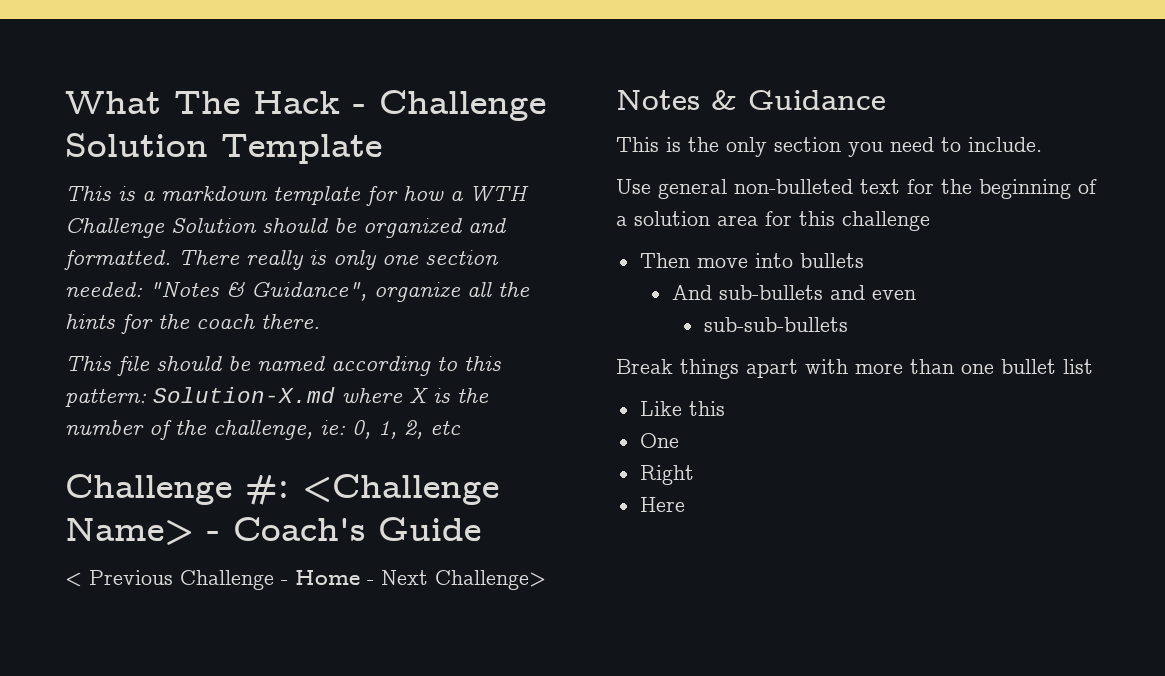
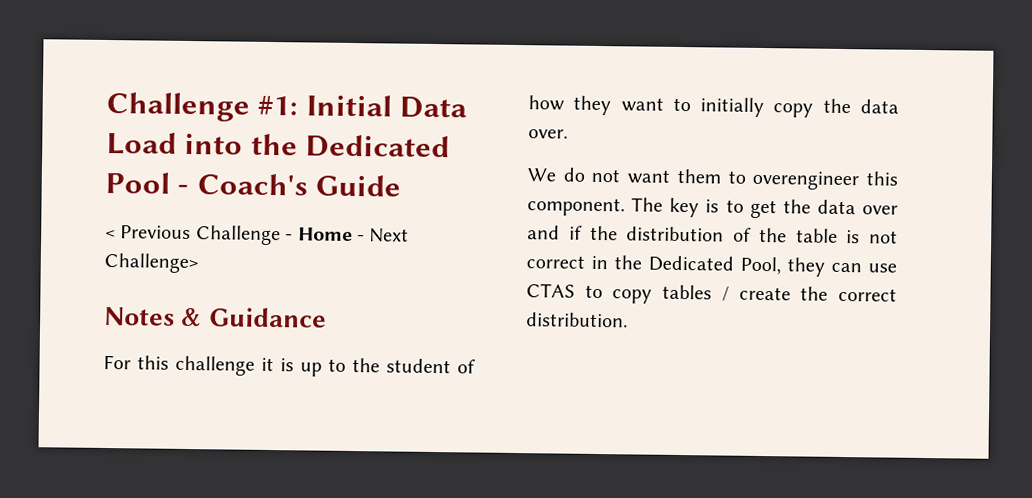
[65,90,546,121] [65,133,382,164] [65,185,529,206] [65,218,506,238] [64,250,499,270] [65,281,530,302] [65,314,320,334] [65,356,501,376] [65,387,489,407] [65,420,461,440] [65,474,499,505] [65,518,194,545] What The Hack - Challenge Solution Template // This is a markdown template for how a WTH Challenge Solution should be organized and formatted. There really is only one section needed: "Notes & Guidance", organize all the hints for the coach there. // This file should be named according to this pattern: Solution-X.md where X is the number of the challenge, ie: 0, 1, 2, etc // Challenge #: <Challenge Name> -> [106,91,468,122] [106,131,451,159] [105,171,170,194] Challenge #1: Initial Data Load into the Dedicated Pool
[616,137,1042,157] [616,179,1097,199] [616,211,930,231] [639,253,864,268] [671,285,916,300] [703,317,848,332] [616,359,1093,379] [639,401,725,416] [639,433,679,448] [639,465,694,485] [639,497,685,512] This is the only section you need to include. // Use general non-bulleted text for the beginning of a solution area for this challenge // Then move into bullets // And sub-bullets and even // sub-sub-bullets // Break things apart with more than one bullet list // Like this // One // Right // Here -> [103,354,476,377] [528,95,899,118] [528,129,568,139] [527,167,898,191] [527,197,898,219] [527,225,898,244] [526,255,897,277] [526,283,897,304] [526,312,628,328] For this challenge it is up to the student of how they want to initially copy the data over. // We do not want them to overengineer this component. The key is to get the data over and if the distribution of the table is not correct in the Dedicated Pool, they can use CTAS to copy tables / create the correct distribution.

